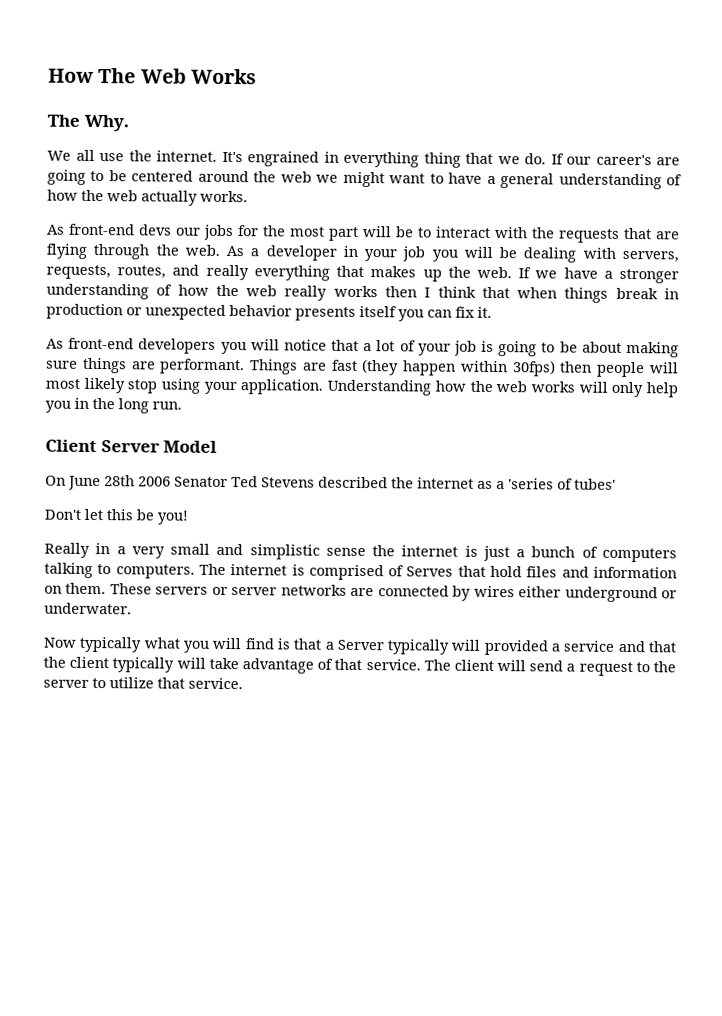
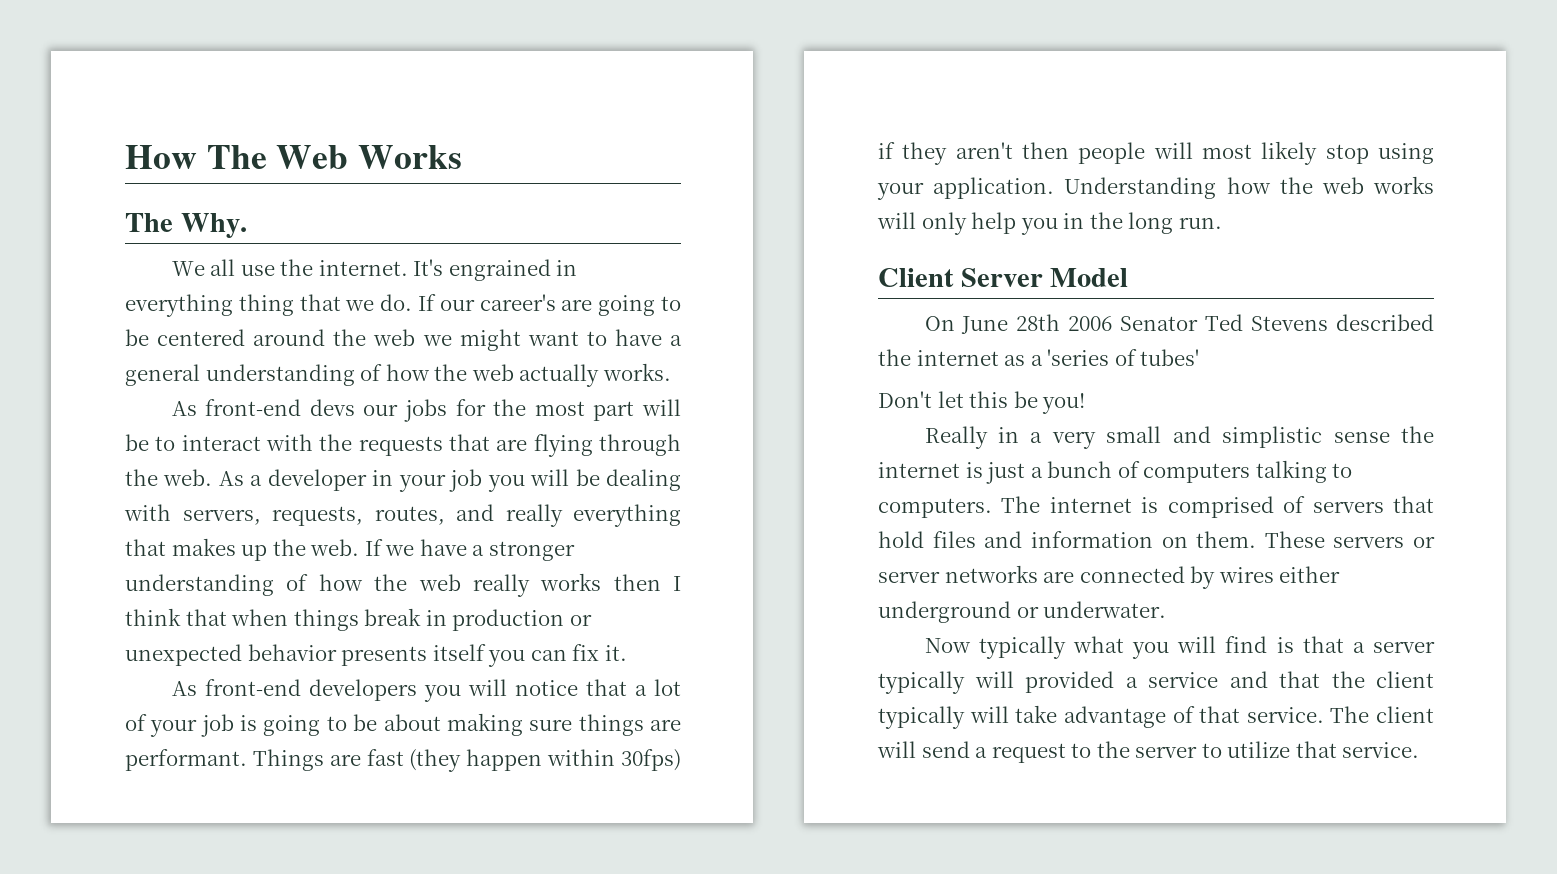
(556, 368) none -> [878,142,1013,165] if they aren't
[406,566,454,577] Serves -> [1312,501,1384,513] servers
[336,639,385,651] Server -> [1373,641,1435,653] server

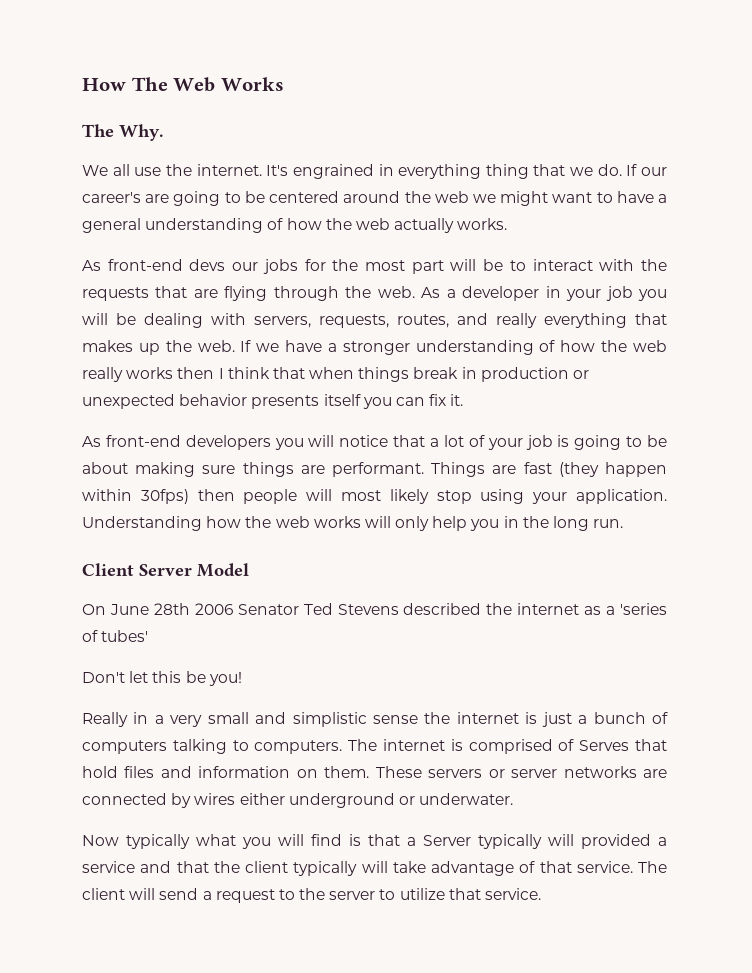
[878,142,1013,165] if they aren't -> (189, 496) none
[1312,501,1384,513] servers -> [579,740,630,751] Serves
[1373,641,1435,653] server -> [423,835,471,846] Server

